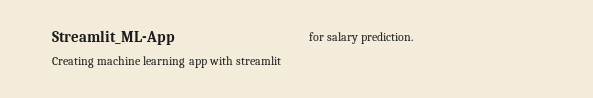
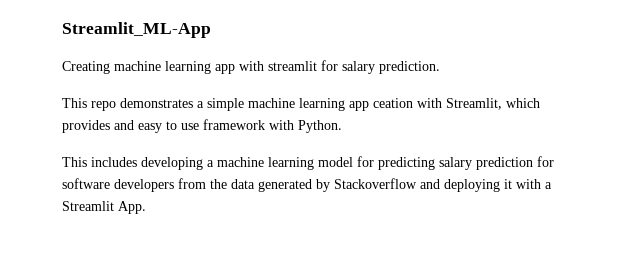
(414, 38) none -> [62,98,540,111] [62,119,342,133] [62,156,554,170] [62,178,552,192] [62,201,146,214] // This repo demonstrates a simple machine learning app ceation with Streamlit, which provides and easy to use framework with Python. // This includes developing a machine learning model for predicting salary prediction for software developers from the data generated by Stackoverflow and deploying it with a Streamlit App.

